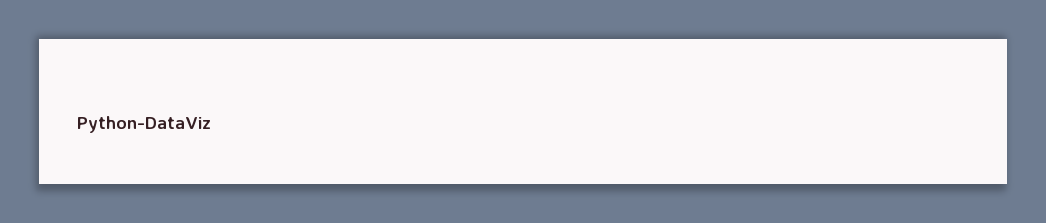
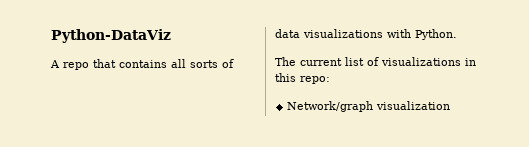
(211, 124) none -> [50,59,234,70] [275,29,457,40] [275,57,476,66] [275,73,330,84] [287,101,451,112] // A repo that contains all sorts of data visualizations with Python. // The current list of visualizations in this repo: // Network/graph visualization

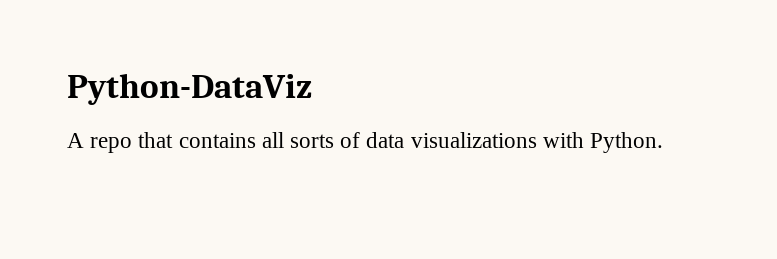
[275,57,476,66] [275,73,330,84] [287,101,451,112] // The current list of visualizations in this repo: // Network/graph visualization -> (664, 142) none

